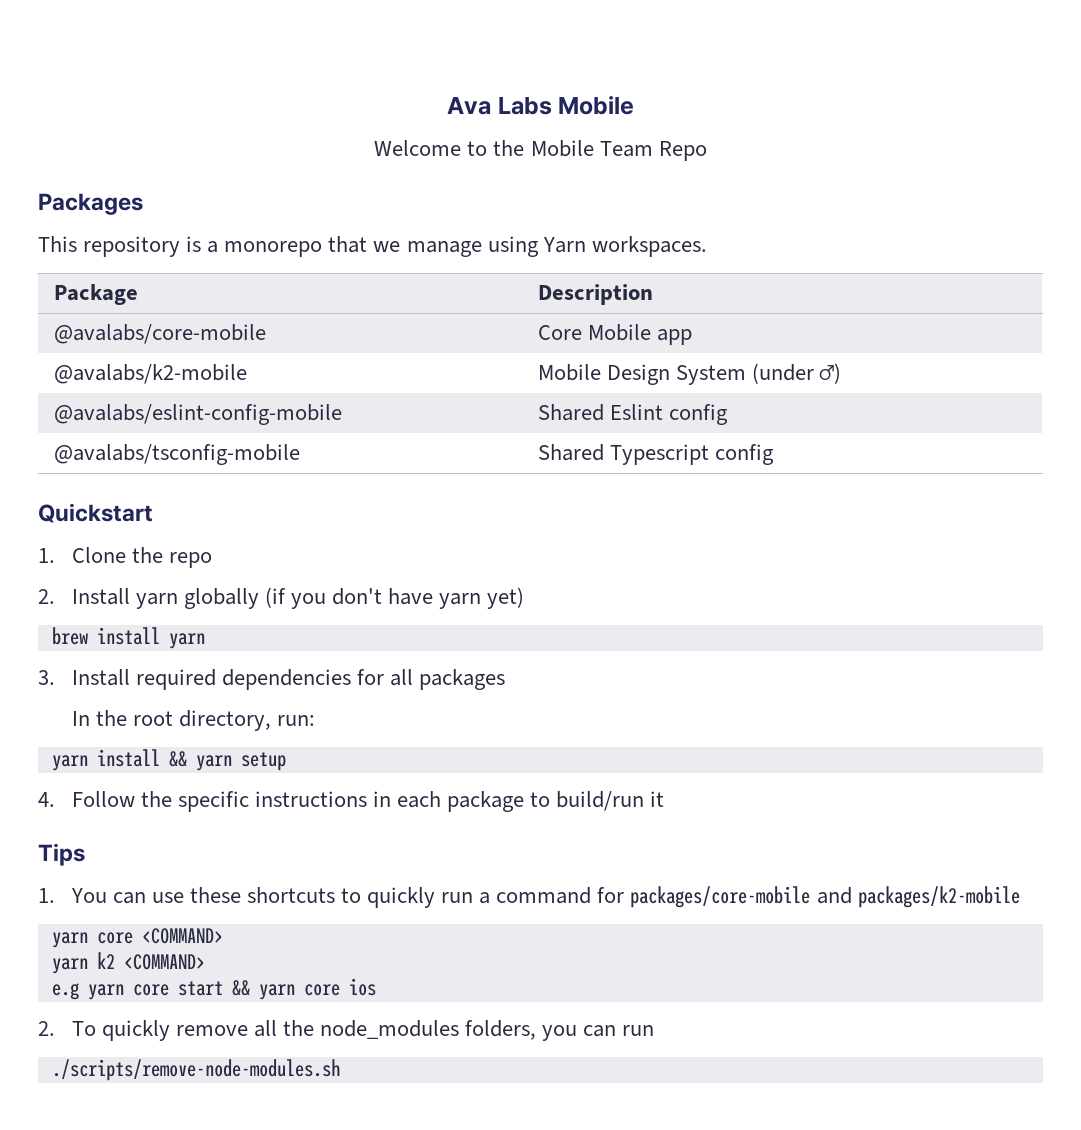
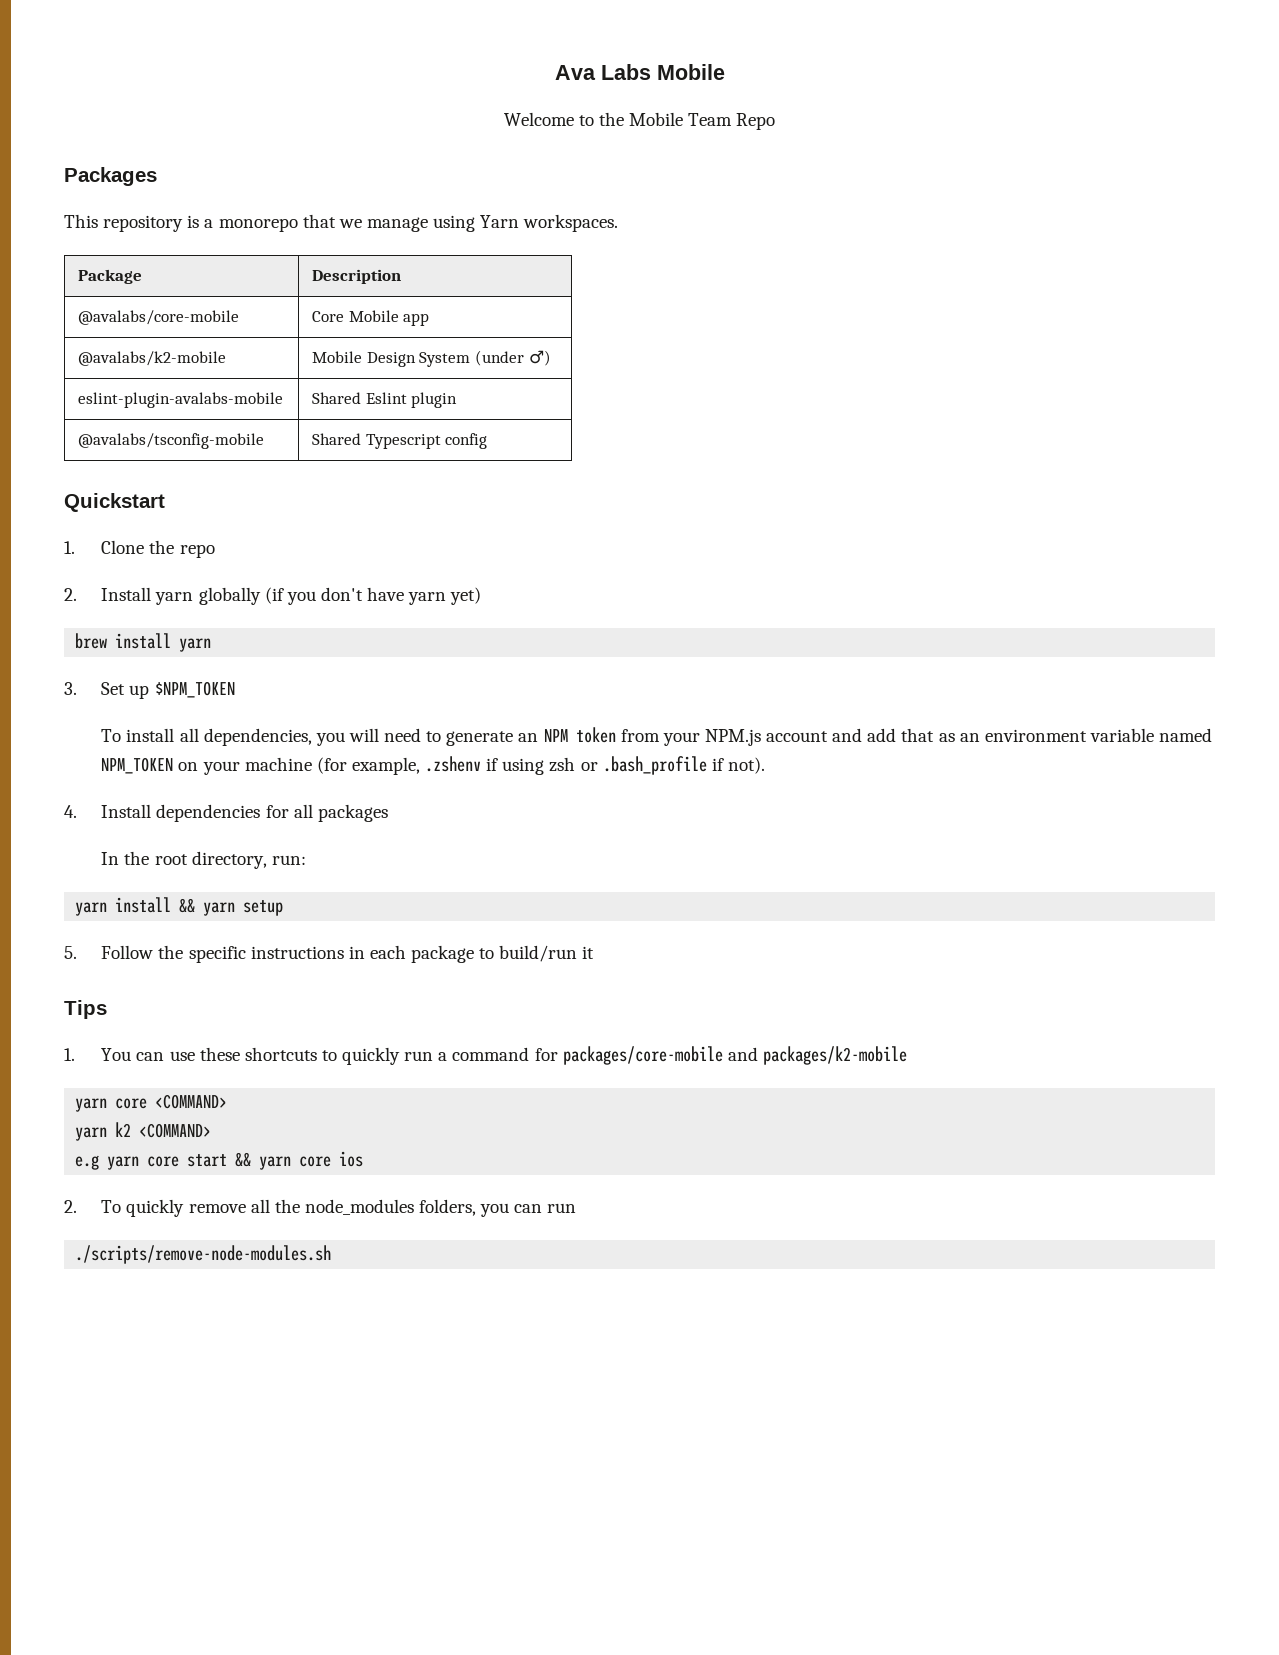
[53,404,342,425] @avalabs/eslint-config-mobile -> [78,392,284,408] eslint-plugin-avalabs-mobile
[668,404,728,425] config -> [411,392,458,408] plugin
[71,669,216,690] Install required -> [101,681,235,699] [101,727,1213,746] [101,756,765,775] [64,804,152,818] Set up $NPM_TOKEN // To install all dependencies, you will need to generate an NPM token from your NPM.js account and add that as an environment variable named NPM_TOKEN on your machine (for example, .zshenv if using zsh or .bash_profile if not). // 4. Install
[38,792,55,807] 4. -> [64,946,77,959] 5.

